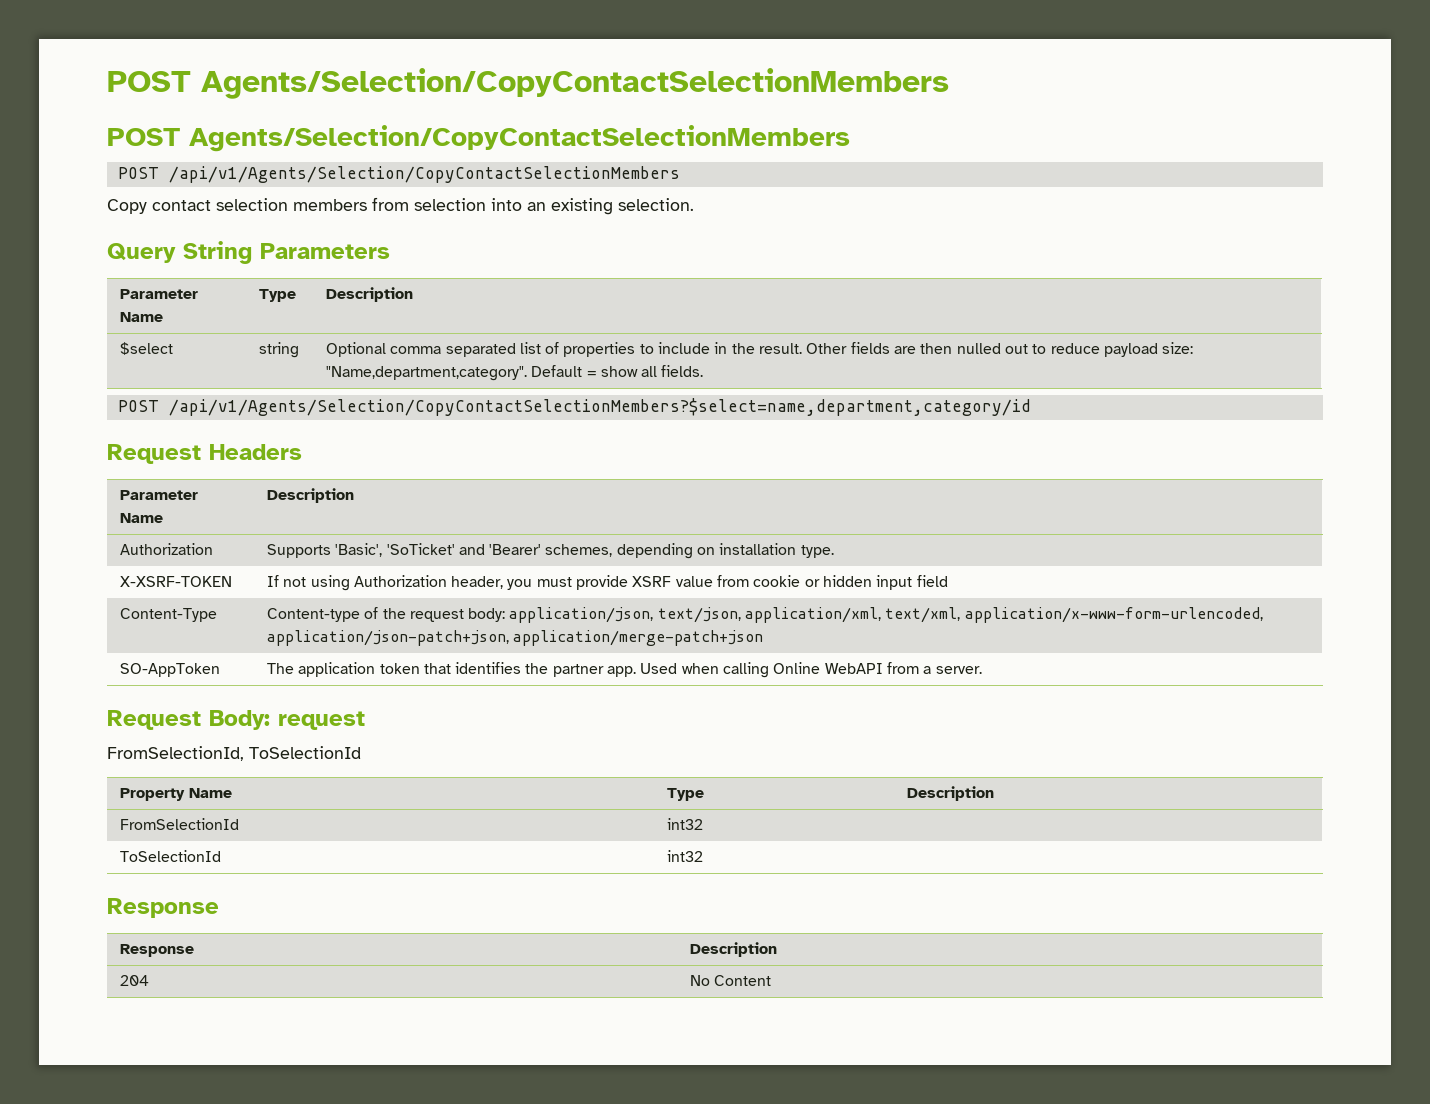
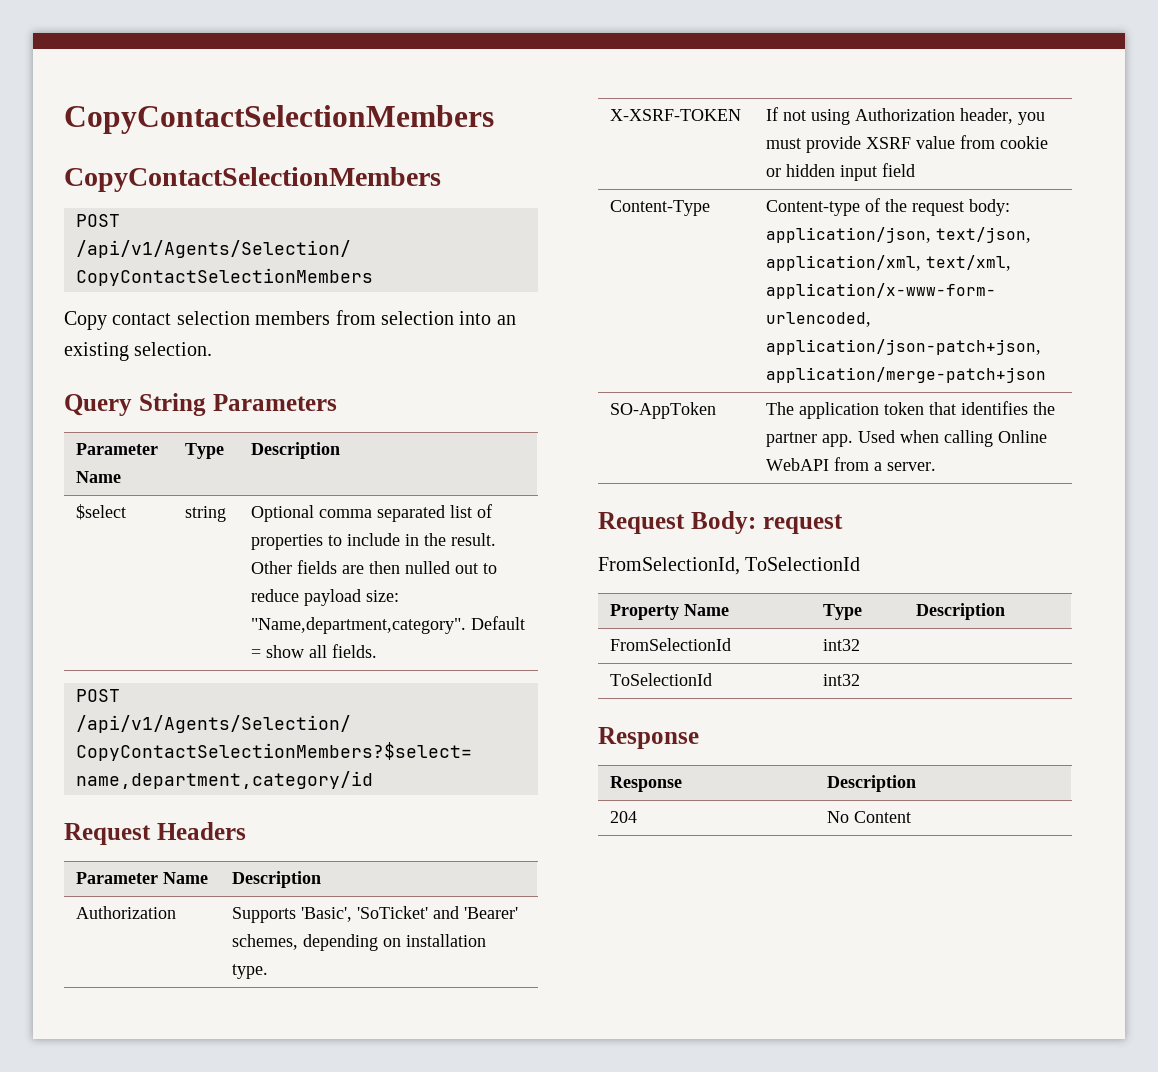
[107,68,949,99] [107,125,850,152] POST Agents/Selection/CopyContactSelectionMembers // POST Agents/Selection/CopyContactSelectionMembers -> [64,105,494,134] [64,167,441,192] CopyContactSelectionMembers // CopyContactSelectionMembers

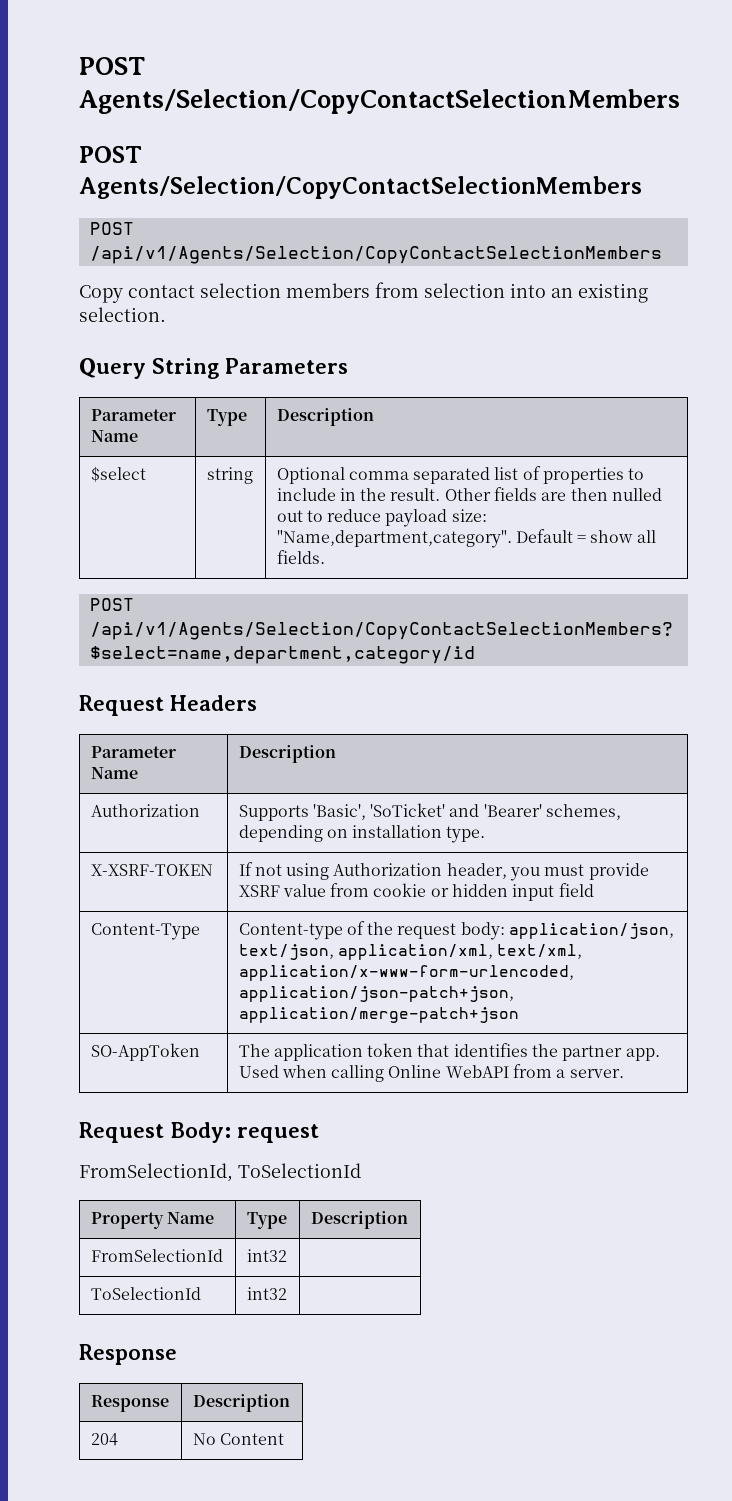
[64,105,494,134] [64,167,441,192] CopyContactSelectionMembers // CopyContactSelectionMembers -> [79,57,145,75] [79,89,680,114] [79,146,142,163] [79,176,642,199] POST Agents/Selection/CopyContactSelectionMembers // POST Agents/Selection/CopyContactSelectionMembers

